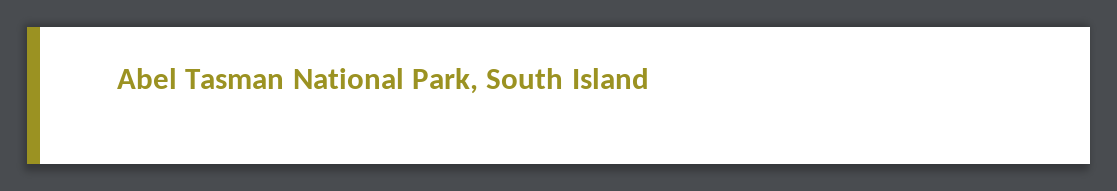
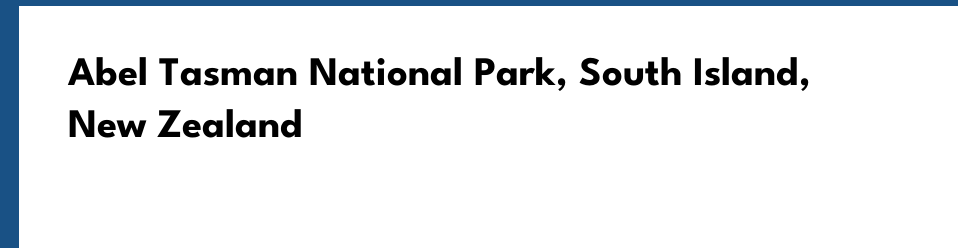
[571,68,649,89] Island -> [693,57,811,92] [68,109,303,138] Island, New Zealand

